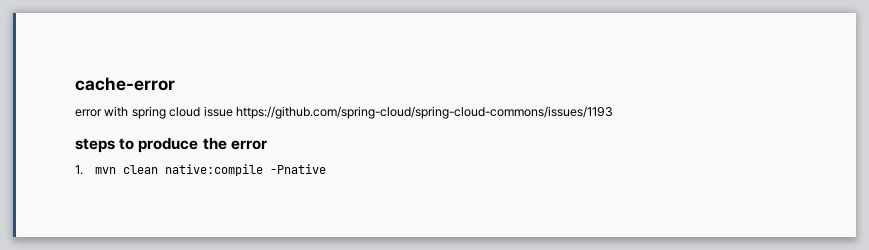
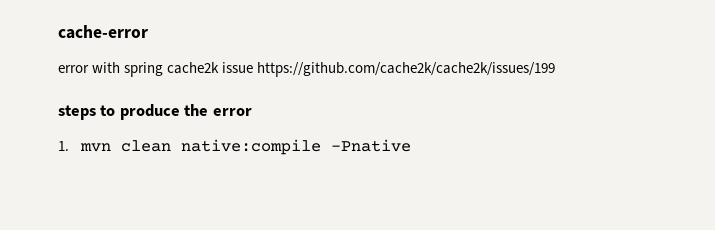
[169,106,613,119] cloud issue https://github.com/spring-cloud/spring-cloud-commons/issues/1193 -> [167,62,556,77] cache2k issue https://github.com/cache2k/cache2k/issues/199

